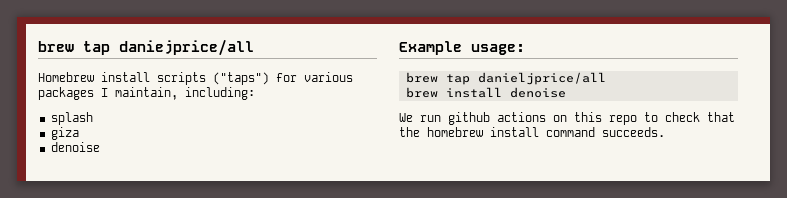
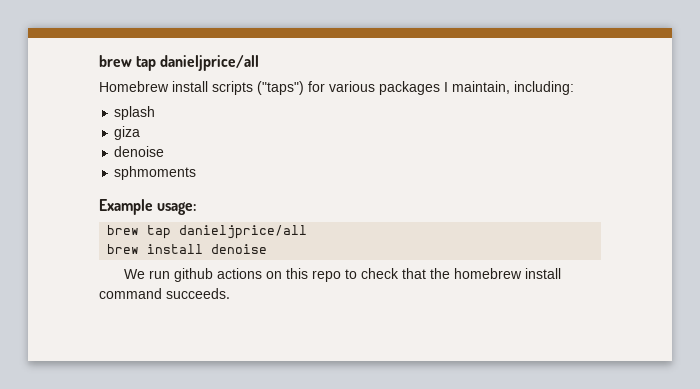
[38,39,254,56] brew tap daniejprice/all -> [99,55,260,71] brew tap danieljprice/all
(100, 147) none -> [114,166,197,180] // sphmoments

